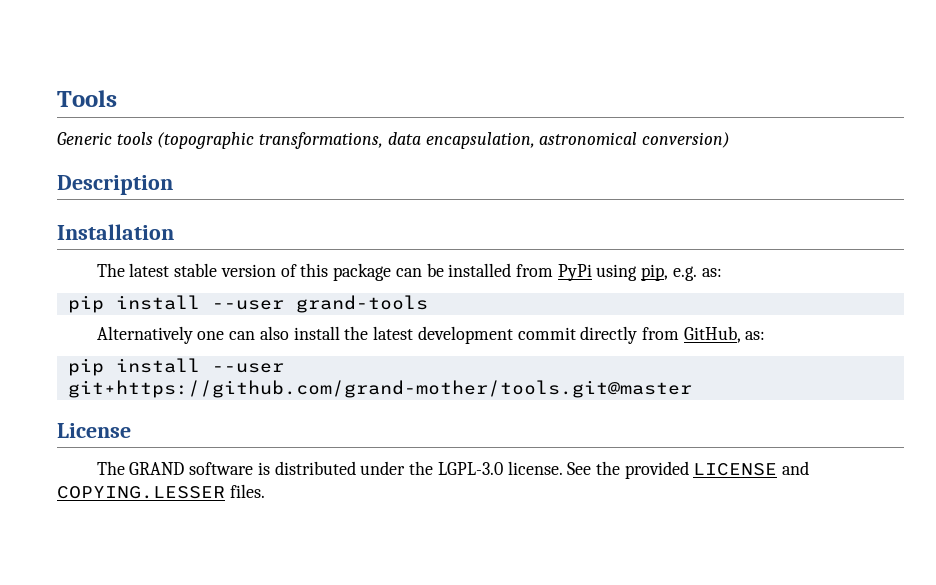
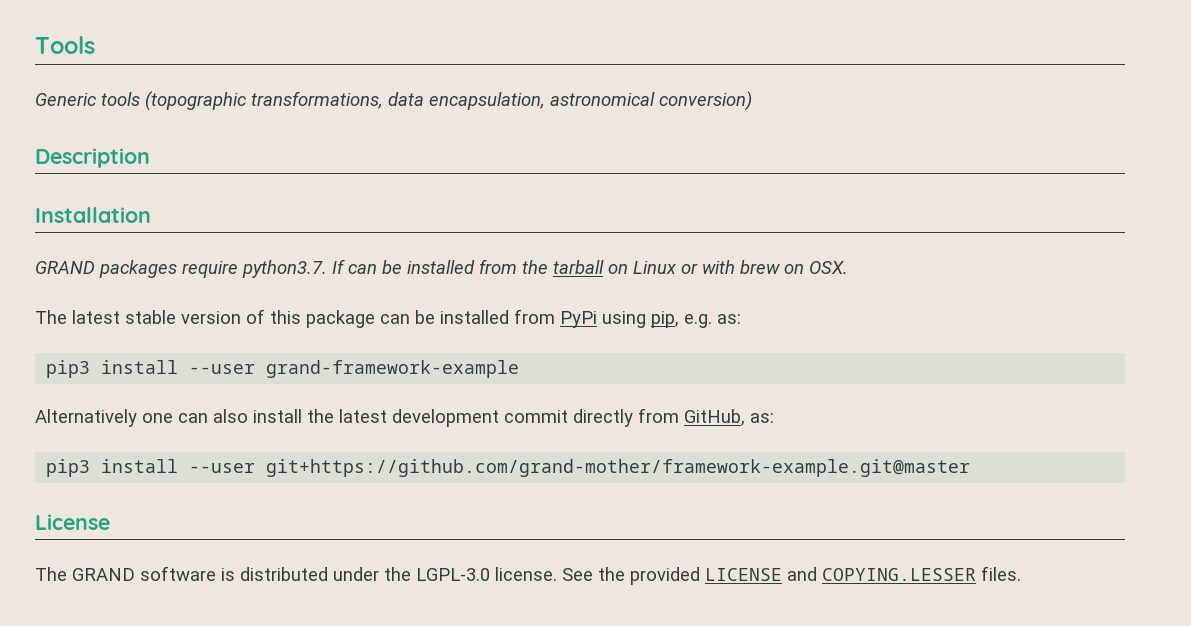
(174, 232) none -> [35,259,848,278] // GRAND packages require python3.7. If can be installed from the tarball on Linux or with brew on OSX.
[67,295,428,313] pip install --user grand-tools -> [46,360,520,378] pip3 install --user grand-framework-example
[67,358,284,376] [67,380,692,398] pip install --user git+https://github.com/grand-mother/tools.git@master -> [46,459,971,477] pip3 install --user git+https://github.com/grand-mother/framework-example.git@master

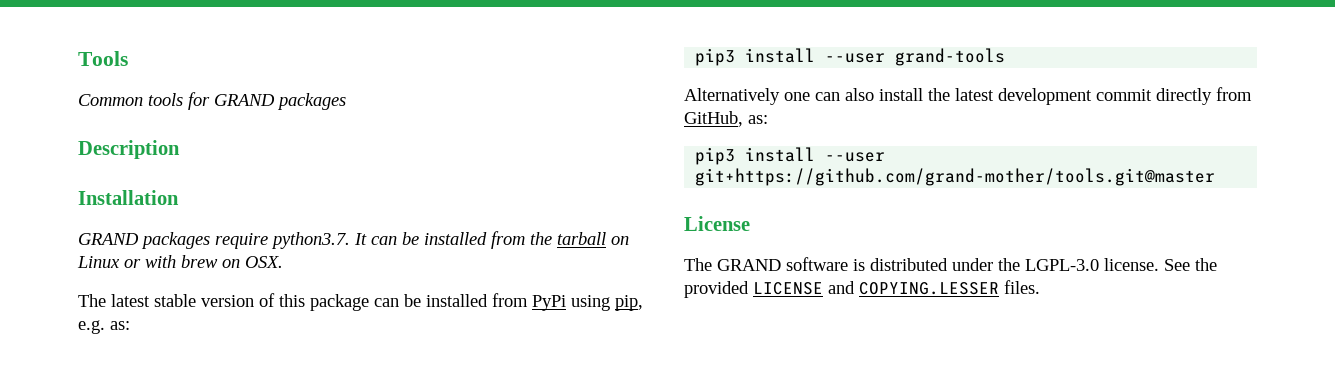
[35,91,752,111] Generic tools (topographic transformations, data encapsulation, astronomical conversion) -> [78,92,346,110] Common tools for GRAND packages
[332,259,345,274] If -> [354,233,367,245] It
[266,360,520,378] grand-framework-example -> [895,48,1006,66] grand-tools
[266,459,971,477] git+https://github.com/grand-mother/framework-example.git@master -> [695,168,1216,186] git+https://github.com/grand-mother/tools.git@master

